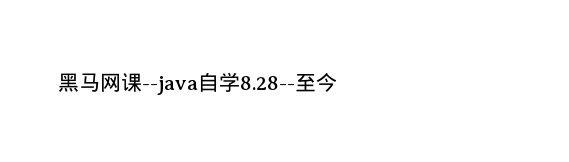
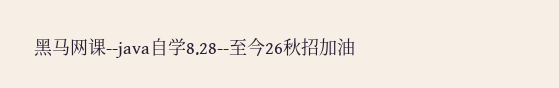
(337, 82) none -> [265,38,355,56] 26秋招加油

